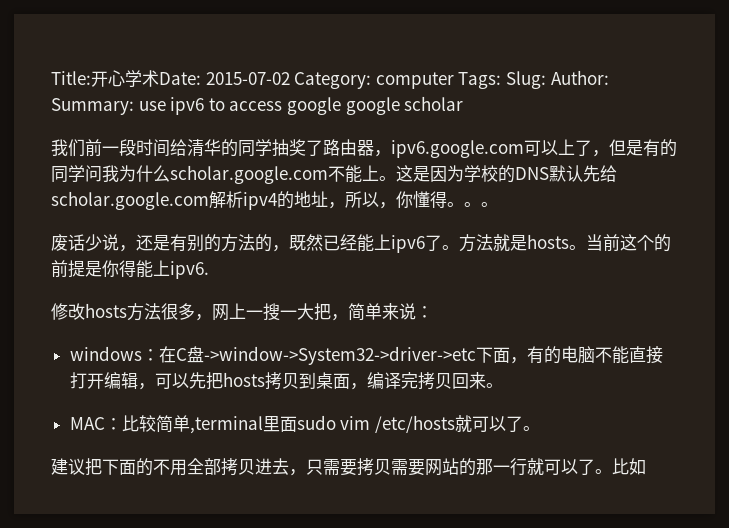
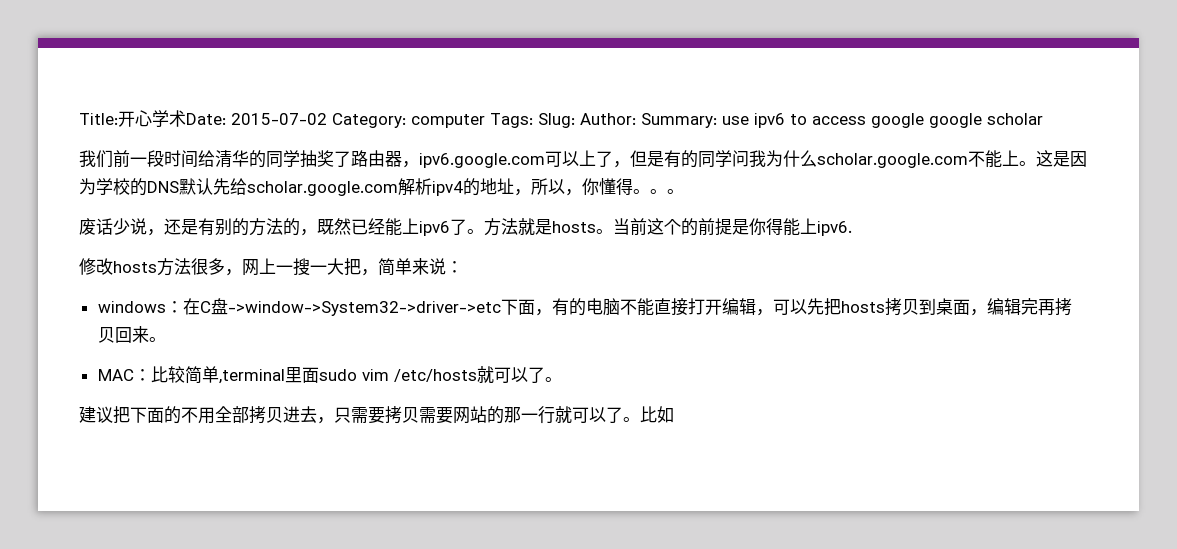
[383,372,418,389] 译完 -> [1003,298,1055,316] 辑完再

